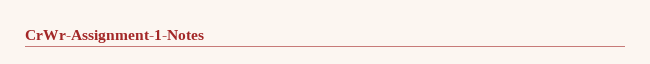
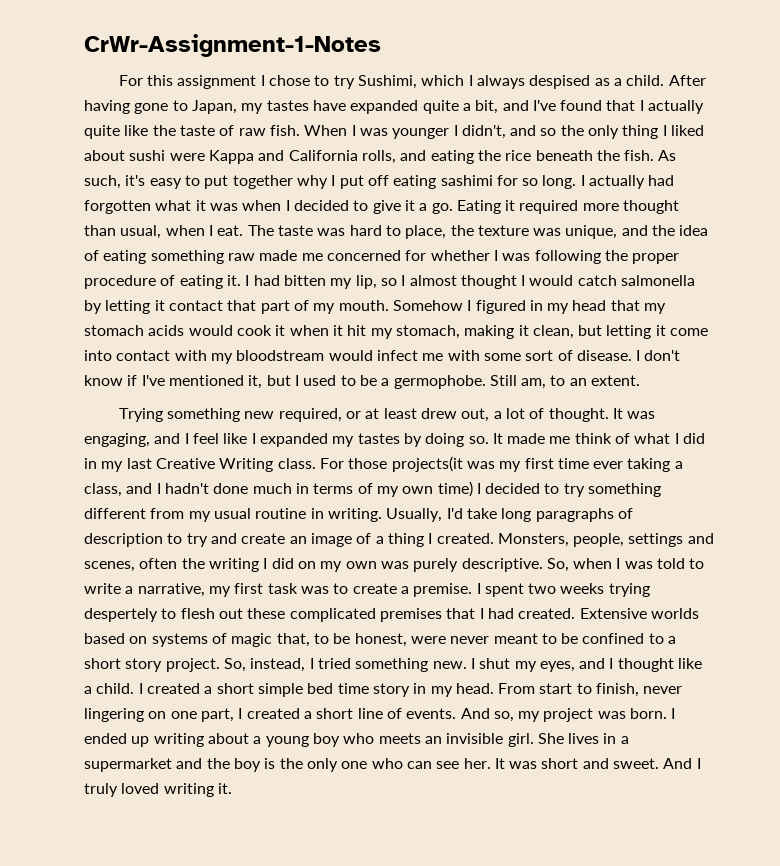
(204, 36) none -> [118,75,706,89] [84,100,705,114] [84,125,705,139] [84,150,677,164] [84,175,675,189] [84,200,680,214] [84,225,709,239] [84,250,680,264] [84,275,696,289] [84,300,667,314] [84,325,709,339] [84,350,681,364] [84,375,641,389] [118,408,656,422] [84,433,706,447] [84,456,683,472] [84,481,662,497] [84,508,633,522] [84,533,714,547] [84,558,705,572] [84,583,650,597] [84,608,699,622] [84,633,677,647] [84,658,703,672] [84,683,683,697] [84,708,676,722] [84,733,629,747] [84,758,701,772] [84,783,232,797] // For this assignment I chose to try Sushimi, which I always despised as a child. After having gone to Japan, my tastes have expanded quite a bit, and I've found that I actually quite like the taste of raw fish. When I was younger I didn't, and so the only thing I liked about sushi were Kappa and California rolls, and eating the rice beneath the fish. As such, it's easy to put together why I put off eating sashimi for so long. I actually had forgotten what it was when I decided to give it a go. Eating it required more thought than usual, when I eat. The taste was hard to place, the texture was unique, and the idea of eating something raw made me concerned for whether I was following the proper procedure of eating it. I had bitten my lip, so I almost thought I would catch salmonella by letting it contact that part of my mouth. Somehow I figured in my head that my stomach acids would cook it when it hit my stomach, making it clean, but letting it come into contact with my bloodstream would infect me with some sort of disease. I don't know if I've mentioned it, but I used to be a germophobe. Still am, to an extent. // Trying something new required, or at least drew out, a lot of thought. It was engaging, and I feel like I expanded my tastes by doing so. It made me think of what I did in my last Creative Writing class. For those projects(it was my first time ever taking a class, and I hadn't done much in terms of my own time) I decided to try something different from my usual routine in writing. Usually, I'd take long paragraphs of description to try and create an image of a thing I created. Monsters, people, settings and scenes, often the writing I did on my own was purely descriptive. So, when I was told to write a narrative, my first task was to create a premise. I spent two weeks trying despertely to flesh out these complicated premises that I had created. Extensive worlds based on systems of magic that, to be honest, were never meant to be confined to a short story project. So, instead, I tried something new. I shut my eyes, and I thought like a child. I created a short simple bed time story in my head. From start to finish, never lingering on one part, I created a short line of events. And so, my project was born. I ended up writing about a young boy who meets an invisible girl. She lives in a supermarket and the boy is the only one who can see her. It was short and sweet. And I truly loved writing it.

